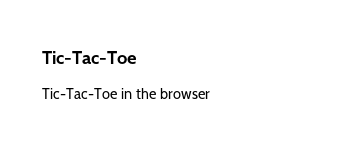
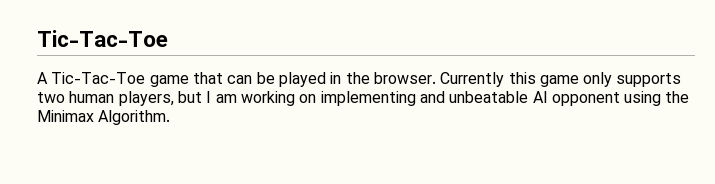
[42,88,210,99] Tic-Tac-Toe in the browser -> [37,72,682,87] [37,91,690,106] [37,110,171,125] A Tic-Tac-Toe game that can be played in the browser. Currently this game only supports two human players, but I am working on implementing and unbeatable AI opponent using the Minimax Algorithm.

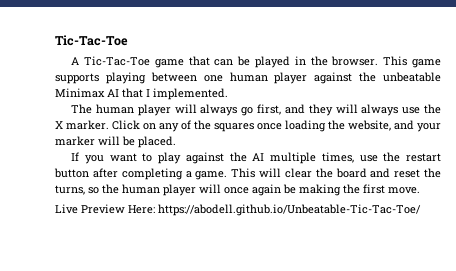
[440,72,682,87] [37,91,690,106] [37,110,171,125] Currently this game only supports two human players, but I am working on implementing and unbeatable AI opponent using the Minimax Algorithm. -> [383,56,442,68] [55,72,441,84] [55,88,228,100] [71,104,441,116] [55,120,441,132] [55,136,176,148] [71,152,441,164] [54,168,441,180] [55,184,420,196] [55,204,421,216] This game supports playing between one human player against the unbeatable Minimax AI that I implemented. // The human player will always go first, and they will always use the X marker. Click on any of the squares once loading the website, and your marker will be placed. // If you want to play against the AI multiple times, use the restart button after completing a game. This will clear the board and reset the turns, so the human player will once again be making the first move. // Live Preview Here: https://abodell.github.io/Unbeatable-Tic-Tac-Toe/

